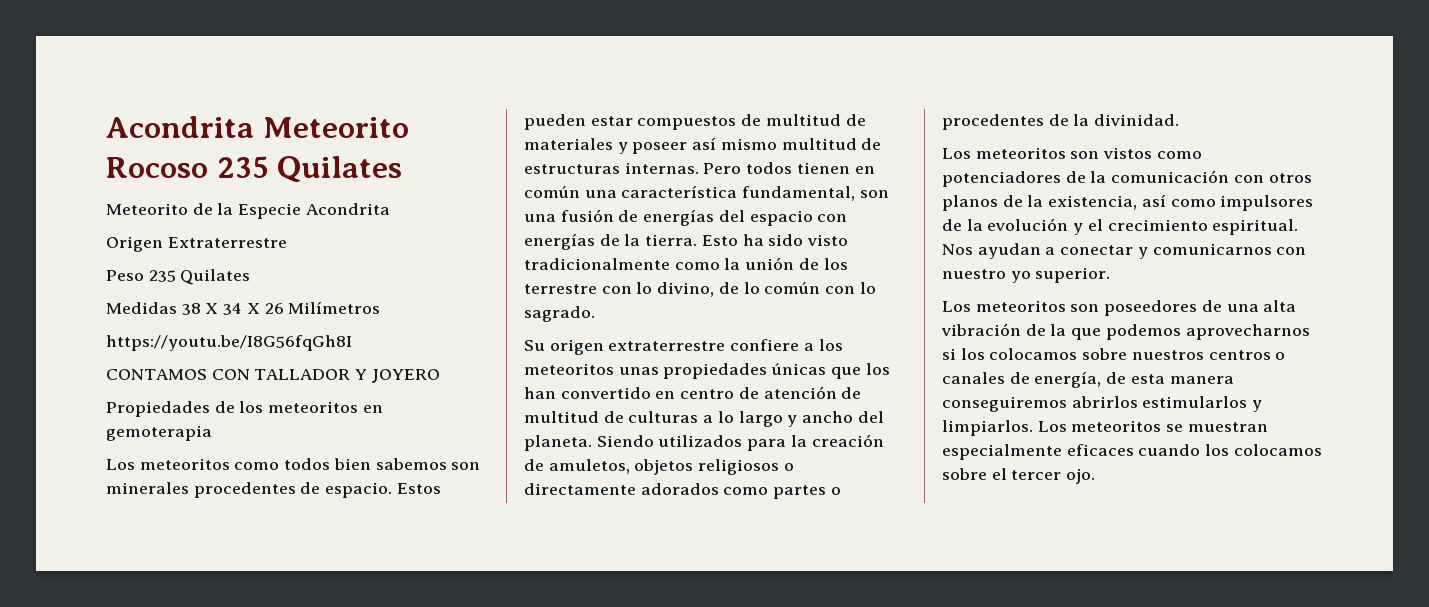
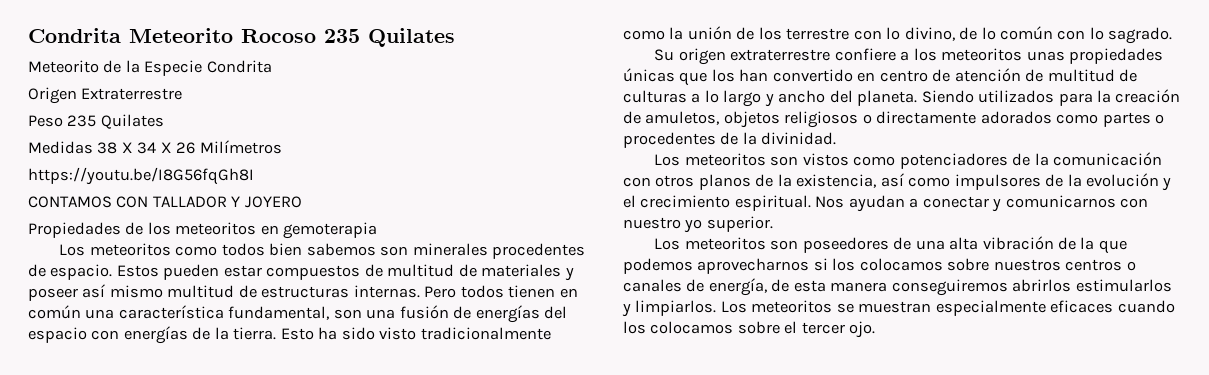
[106,116,254,138] Acondrita -> [28,28,121,43] Condrita
[305,203,390,215] Acondrita -> [206,60,272,73] Condrita

